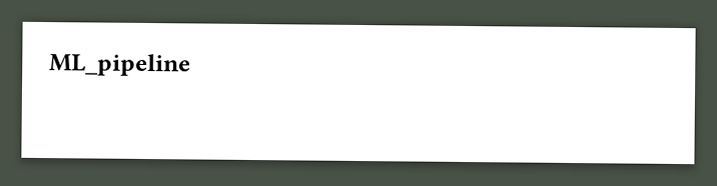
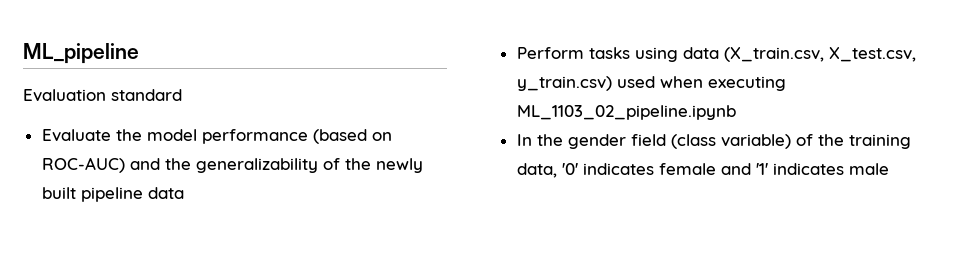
(191, 65) none -> [23,89,182,102] [41,129,392,144] [41,157,423,173] [41,187,184,202] [516,47,916,62] [516,76,786,91] [516,105,736,120] [516,134,911,149] [516,163,889,178] // Evaluation standard // Evaluate the model performance (based on ROC-AUC) and the generalizability of the newly built pipeline data // Perform tasks using data (X_train.csv, X_test.csv, y_train.csv) used when executing ML_1103_02_pipeline.ipynb // In the gender field (class variable) of the training data, '0' indicates female and '1' indicates male

